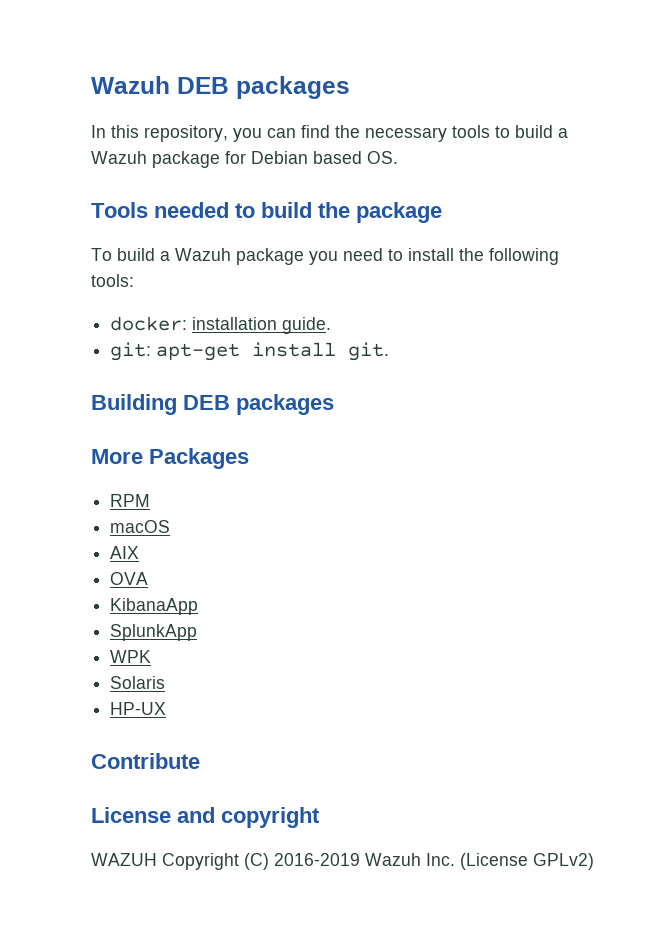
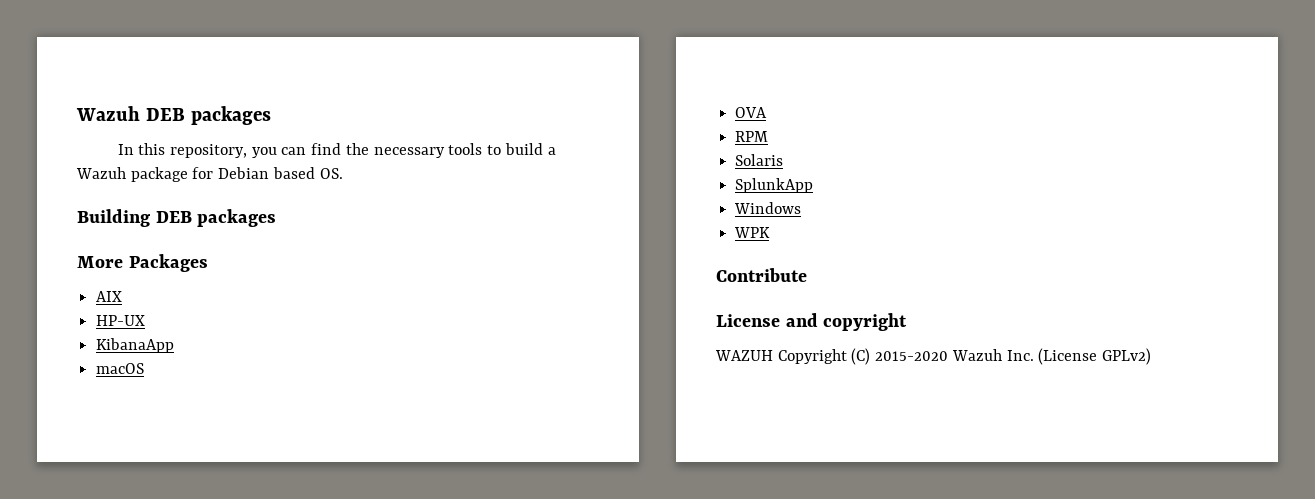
[91,202,442,223] [91,248,559,265] [91,274,134,287] [110,316,332,334] [110,342,390,361] // Tools needed to build the package // To build a Wazuh package you need to install the following tools: // docker: installation guide. // git: apt-get install git. -> (343, 173) none
[110,494,151,507] RPM -> [96,291,123,302] [96,315,146,326] [96,338,175,353] AIX // HP-UX // KibanaApp
[110,546,140,559] // AIX -> (145, 368) none
[110,598,199,615] KibanaApp -> [735,131,769,142] [735,154,784,166] RPM // Solaris
(198, 632) none -> [734,202,802,214] // Windows
[110,676,166,689] [110,702,167,715] // Solaris // HP-UX -> (771, 232) none
[274,853,360,866] 2016-2019 -> [875,351,949,361] 2015-2020

